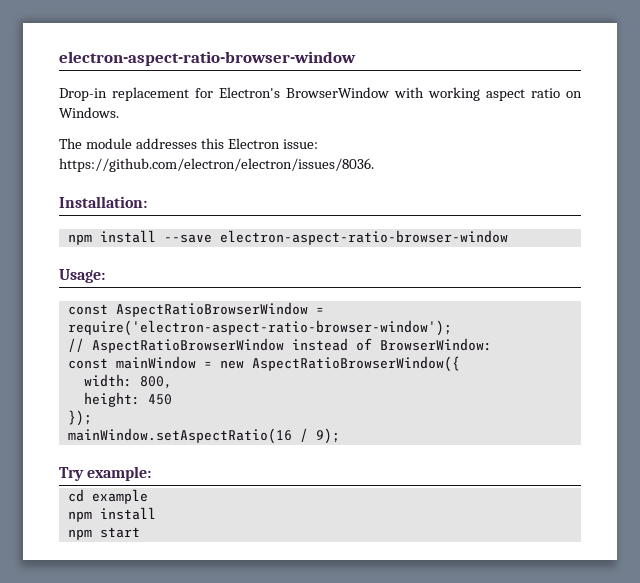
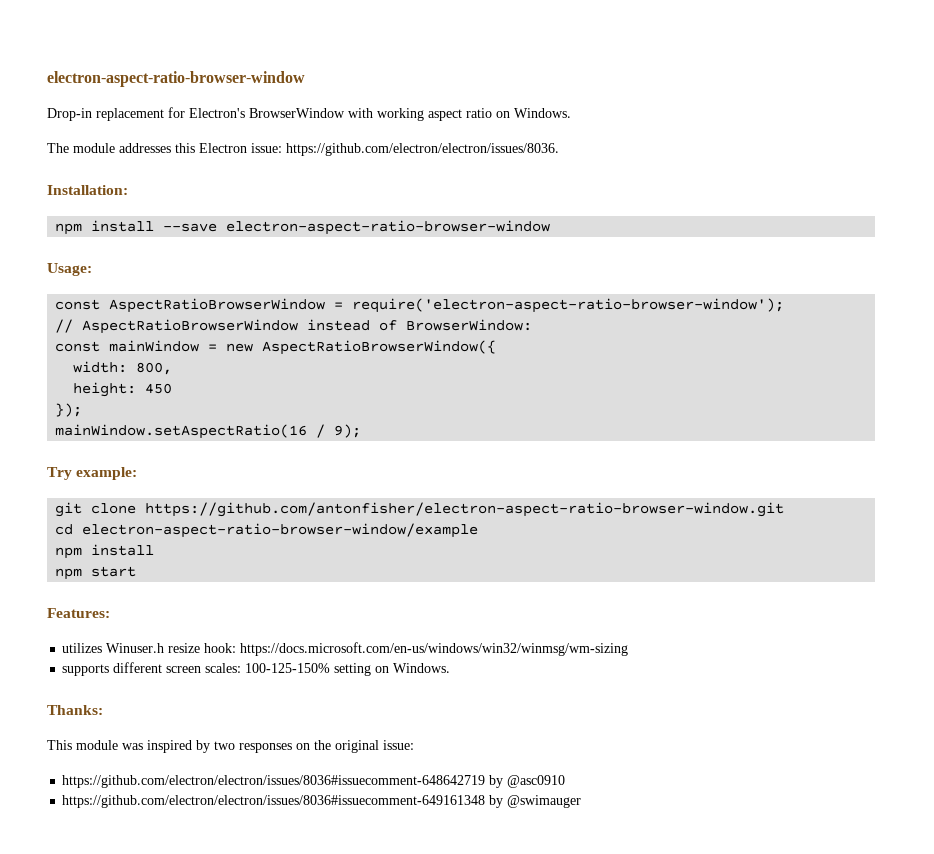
(152, 473) none -> [55,502,785,517] // git clone https://github.com/antonfisher/electron-aspect-ratio-browser-window.git
[91,489,148,504] example -> [82,523,479,538] electron-aspect-ratio-browser-window/example
(140, 532) none -> [47,608,110,618] [62,642,629,656] [62,662,451,676] [47,705,103,715] [47,740,414,753] [62,775,566,788] [62,795,582,808] // Features: // utilizes Winuser.h resize hook: https://docs.microsoft.com/en-us/windows/win32/winmsg/wm-sizing // supports different screen scales: 100-125-150% setting on Windows. // Thanks: // This module was inspired by two responses on the original issue: // https://github.com/electron/electron/issues/8036#issuecomment-648642719 by @asc0910 // https://github.com/electron/electron/issues/8036#issuecomment-649161348 by @swimauger

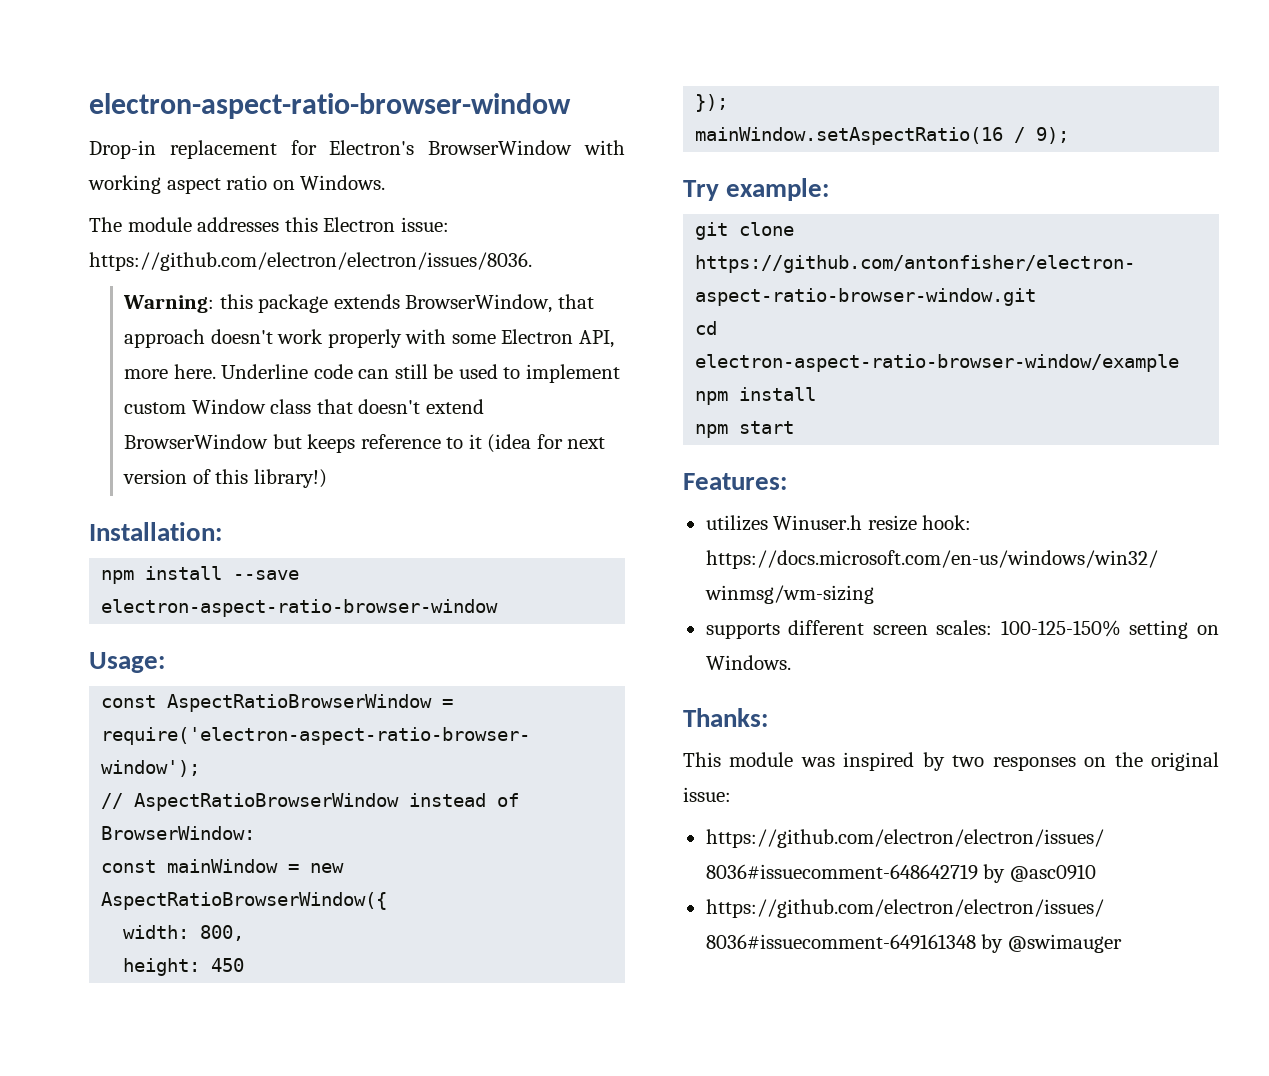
(559, 149) none -> [123,294,594,313] [124,329,614,348] [124,364,620,383] [124,399,484,414] [124,434,606,453] [123,469,327,488] // Warning: this package extends BrowserWindow, that approach doesn't work properly with some Electron API, more here. Underline code can still be used to implement custom Window class that doesn't extend BrowserWindow but keeps reference to it (idea for next version of this library!)

